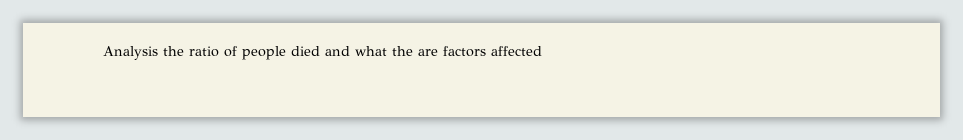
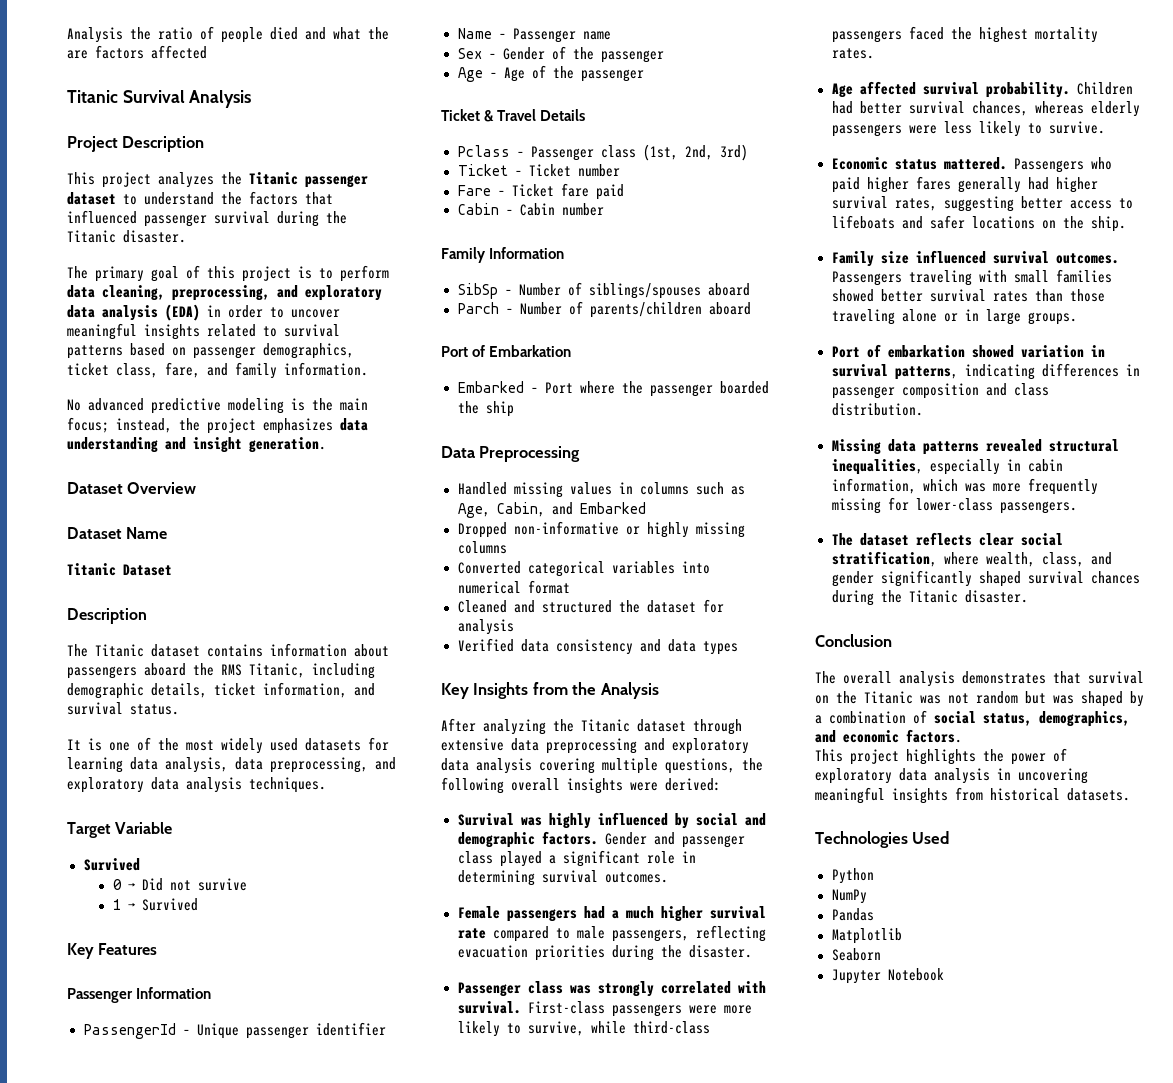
(542, 51) none -> [67,90,252,108] [67,136,205,152] [67,172,368,188] [67,191,333,205] [67,210,347,227] [67,230,186,243] [67,265,389,282] [67,285,382,301] [67,304,340,321] [67,323,340,340] [67,343,354,359] [67,362,368,379] [67,398,368,414] [67,417,368,434] [67,437,326,453] [67,482,197,494] [67,527,168,539] [67,563,172,576] [67,608,147,624] [67,643,389,657] [67,663,375,679] [67,682,375,699] [67,702,179,715] [67,737,389,754] [67,757,396,773] [67,777,326,793] [67,822,173,838] [83,858,140,871] [112,878,247,891] [112,898,198,911] [67,943,158,959] [67,987,212,1003] [83,1022,386,1039] [457,28,611,43] [457,46,664,63] [457,65,644,82] [441,109,586,122] [457,144,748,161] [457,164,620,177] [457,183,624,200] [457,203,604,216] [441,247,565,263] [457,282,750,299] [457,301,751,318] [441,345,572,357] [457,381,769,397] [457,401,514,417] [441,446,581,462] [457,482,745,498] [457,502,646,518] [457,521,745,538] [457,541,507,554] [457,561,710,577] [457,580,570,594] [457,599,724,613] [457,619,514,635] [457,638,738,655] [441,682,659,699] [441,718,742,735] [441,738,749,754] [441,758,763,774] [441,777,721,794] [457,812,766,829] [457,831,745,848] [457,850,696,867] [457,870,668,886] [457,906,766,922] [457,925,766,942] [457,945,752,961] [457,981,766,997] [457,1001,752,1017] [457,1021,710,1037] [831,26,1098,43] [831,48,874,59] [831,81,1133,98] [831,101,1140,117] [831,121,1105,137] [831,157,1112,173] [831,176,1098,193] [831,196,1133,212] [831,215,1126,232] [831,250,1119,267] [831,269,1112,286] [831,289,1105,302] [831,309,1077,325] [831,344,1105,358] [831,363,1140,380] [831,383,1049,399] [831,403,923,416] [831,439,1119,455] [831,459,1063,475] [831,478,1098,495] [831,497,1077,514] [831,532,1063,546] [831,551,1112,567] [831,570,1140,587] [831,590,1028,606] [815,634,892,647] [815,671,1144,687] [815,691,1144,707] [815,710,1130,727] [815,729,962,743] [815,748,1067,765] [815,768,1088,784] [815,787,1130,804] [815,831,950,848] [831,868,874,884] [831,889,867,904] [831,908,874,921] [831,928,902,944] [831,948,881,961] [831,968,944,984] // Titanic Survival Analysis // Project Description // This project analyzes the Titanic passenger dataset to understand the factors that influenced passenger survival during the Titanic disaster. // The primary goal of this project is to perform data cleaning, preprocessing, and exploratory data analysis (EDA) in order to uncover meaningful insights related to survival patterns based on passenger demographics, ticket class, fare, and family information. // No advanced predictive modeling is the main focus; instead, the project emphasizes data understanding and insight generation. // Dataset Overview // Dataset Name // Titanic Dataset // Description // The Titanic dataset contains information about passengers aboard the RMS Titanic, including demographic details, ticket information, and survival status. // It is one of the most widely used datasets for learning data analysis, data preprocessing, and exploratory data analysis techniques. // Target Variable // Survived // 0 → Did not survive // 1 → Survived // Key Features // Passenger Information // PassengerId – Unique passenger identifier // Name – Passenger name // Sex – Gender of the passenger // Age – Age of the passenger // Ticket & Travel Details // Pclass – Passenger class (1st, 2nd, 3rd) // Ticket – Ticket number // Fare – Ticket fare paid // Cabin – Cabin number // Family Information // SibSp – Number of siblings/spouses aboard // Parch – Number of parents/children aboard // Port of Embarkation // Embarked – Port where the passenger boarded the ship // Data Preprocessing // Handled missing values in columns such as Age, Cabin, and Embarked // Dropped non-informative or highly missing columns // Converted categorical variables into numerical format // Cleaned and structured the dataset for analysis // Verified data consistency and data types // Key Insights from the Analysis // After analyzing the Titanic dataset through extensive data preprocessing and exploratory data analysis covering multiple questions, the following overall insights were derived: // Survival was highly influenced by social and demographic factors. Gender and passenger class played a significant role in determining survival outcomes. // Female passengers had a much higher survival rate compared to male passengers, reflecting evacuation priorities during the disaster. // Passenger class was strongly correlated with survival. First-class passengers were more likely to survive, while third-class passengers faced the highest mortality rates. // Age affected survival probability. Children had better survival chances, whereas elderly passengers were less likely to survive. // Economic status mattered. Passengers who paid higher fares generally had higher survival rates, suggesting better access to lifeboats and safer locations on the ship. // Family size influenced survival outcomes. Passengers traveling with small families showed better survival rates than those traveling alone or in large groups. // Port of embarkation showed variation in survival patterns, indicating differences in passenger composition and class distribution. // Missing data patterns revealed structural inequalities, especially in cabin information, which was more frequently missing for lower-class passengers. // The dataset reflects clear social stratification, where wealth, class, and gender significantly shaped survival chances during the Titanic disaster. // Conclusion // The overall analysis demonstrates that survival on the Titanic was not random but was shaped by a combination of social status, demographics, and economic factors. // This project highlights the power of exploratory data analysis in uncovering meaningful insights from historical datasets. // Technologies Used // Python // NumPy // Pandas // Matplotlib // Seaborn // Jupyter Notebook

